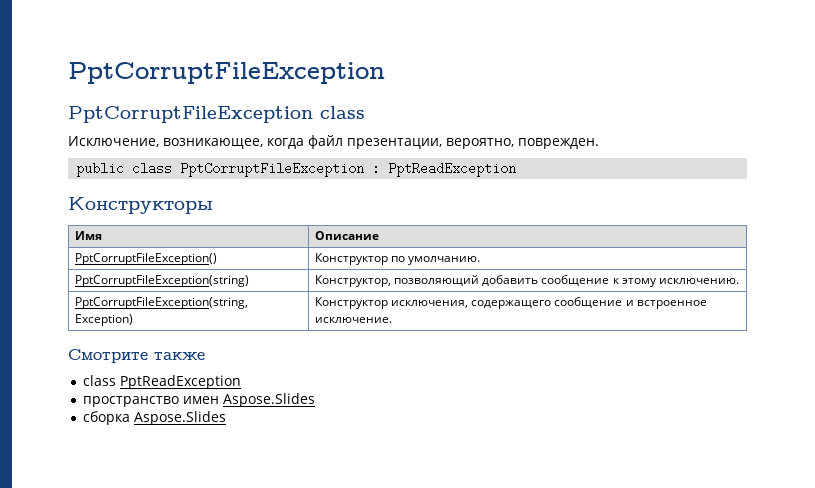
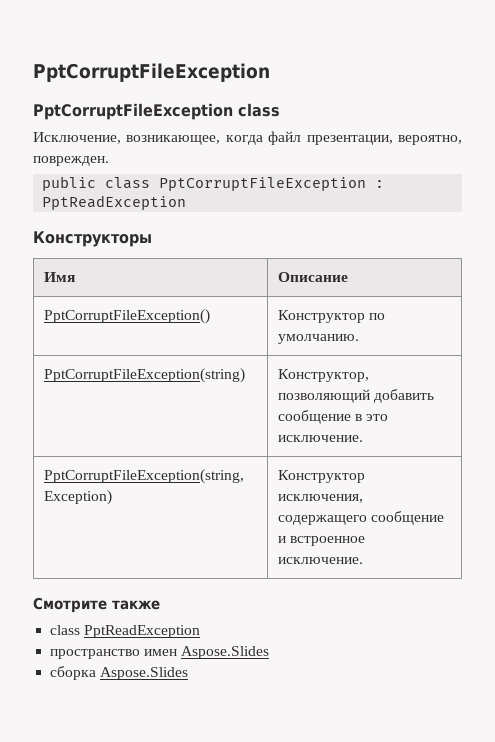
[612,278,740,287] к этому исключению. -> [355,414,389,421] [277,435,363,442] в это исключение.

